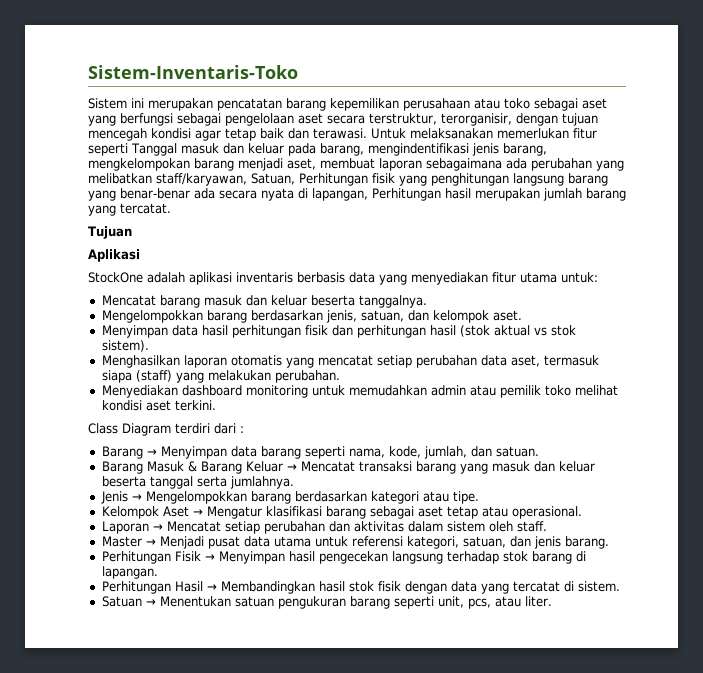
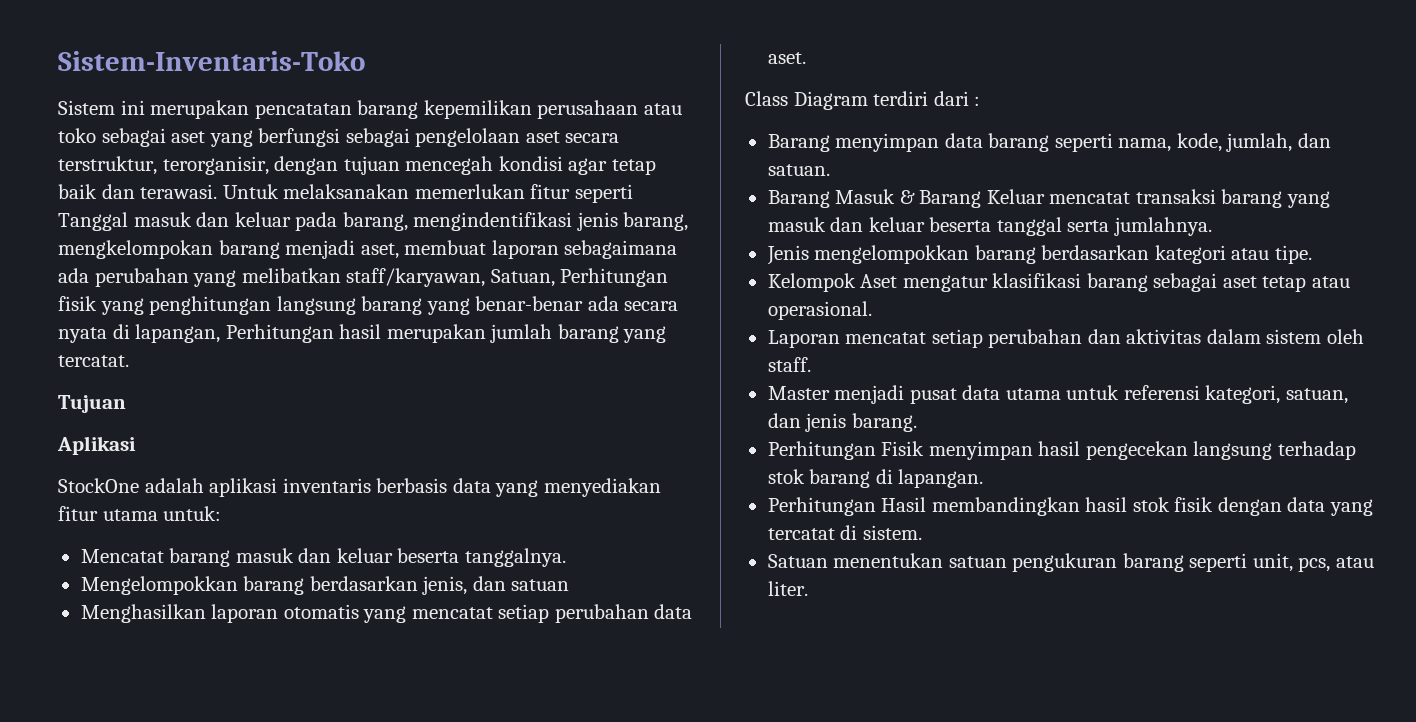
[360,310,522,323] [101,325,576,338] [101,340,149,352] satuan, dan kelompok aset. // Menyimpan data hasil perhitungan fisik dan perhitungan hasil (stok aktual vs stok sistem). -> [472,576,570,591] dan satuan
[510,355,599,367] [101,370,340,383] [101,385,618,398] [101,400,216,411] aset, termasuk siapa (staff) yang melakukan perubahan. // Menyediakan dashboard monitoring untuk memudahkan admin atau pemilik toko melihat kondisi aset terkini. -> [767,52,806,64] aset.
[146,446,227,459] → Menyimpan -> [835,133,940,152] menyimpan
[286,461,355,472] → Mencatat -> [1049,192,1131,204] mencatat
[131,491,247,504] → Mengelompokkan -> [814,245,970,264] mengelompokkan
[192,506,262,519] → Mengatur -> [902,275,988,292] mengatur
[152,521,221,532] → Mencatat -> [845,332,927,344] mencatat
[145,536,204,549] → Menjadi -> [834,385,905,404] menjadi
[204,551,285,564] → Menyimpan -> [928,441,1033,460] menyimpan
[206,581,315,594] → Membandingkan -> [931,497,1080,516] membandingkan
[145,596,231,607] → Menentukan -> [833,553,944,568] menentukan

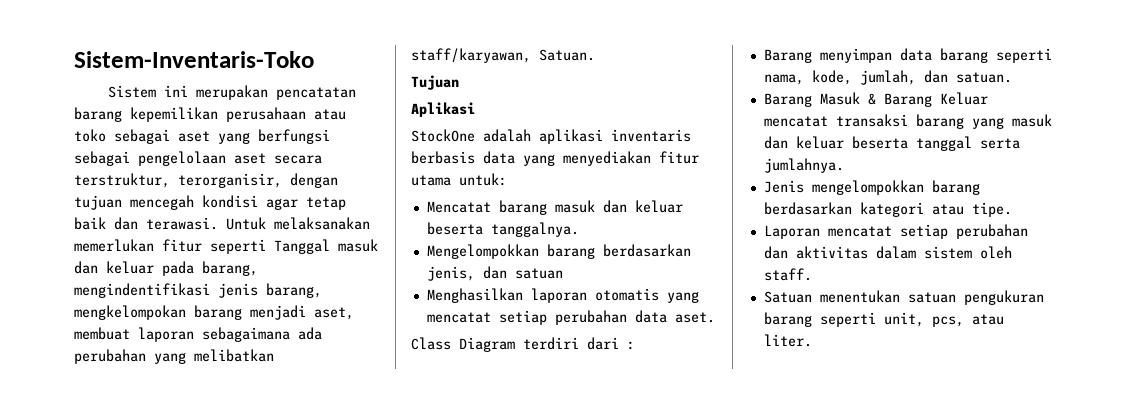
[490,268,669,287] [58,296,679,315] [58,324,667,343] [58,355,129,367] Satuan, Perhitungan fisik yang penghitungan langsung barang yang benar-benar ada secara nyata di lapangan, Perhitungan hasil merupakan jumlah barang yang tercatat. -> [539,49,595,61] Satuan.
[767,273,1350,292] [767,301,872,320] // Kelompok Aset mengatur klasifikasi barang sebagai aset tetap atau operasional. -> (1012, 209) none
[767,385,1348,404] [767,413,917,432] [767,441,1356,460] [767,469,984,488] [767,497,1373,516] [767,525,922,540] // Master menjadi pusat data utama untuk referensi kategori, satuan, dan jenis barang. // Perhitungan Fisik menyimpan hasil pengecekan langsung terhadap stok barang di lapangan. // Perhitungan Hasil membandingkan hasil stok fisik dengan data yang tercatat di sistem. -> (812, 274) none

